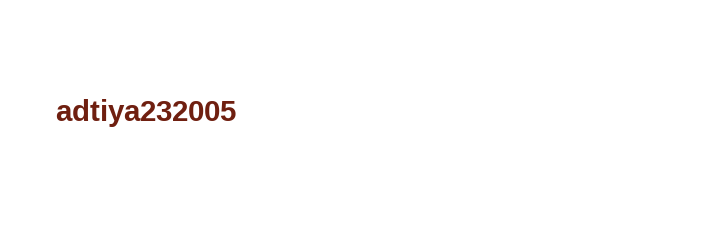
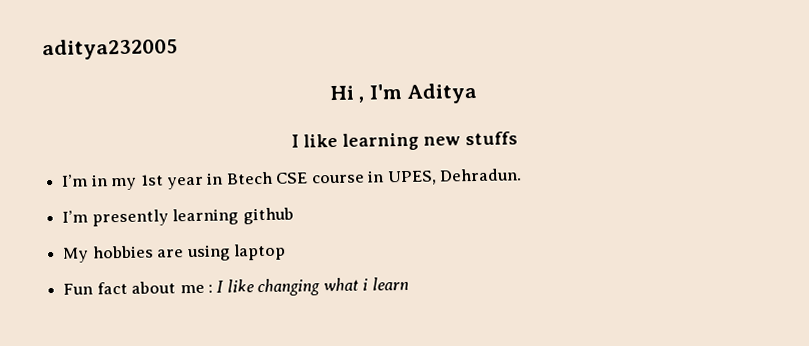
[56,99,236,127] adtiya232005 -> [42,38,178,61] [329,82,478,104] [290,131,518,151] [61,168,523,191] [62,207,294,227] [63,243,286,263] [63,276,409,297] aditya232005 // Hi , I'm Aditya // I like learning new stuffs // I’m in my 1st year in Btech CSE course in UPES, Dehradun. // I’m presently learning github // My hobbies are using laptop // Fun fact about me : I like changing what i learn

